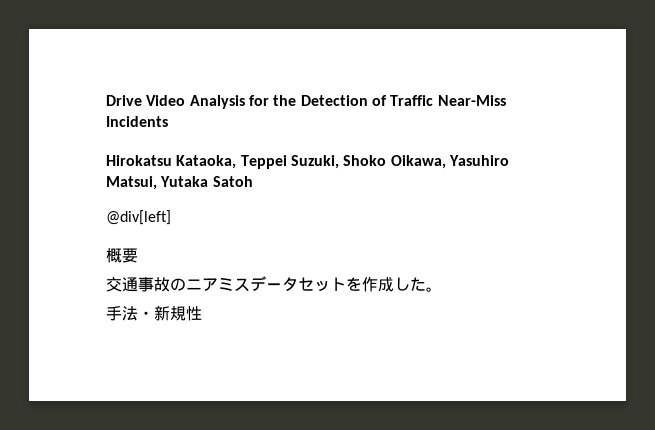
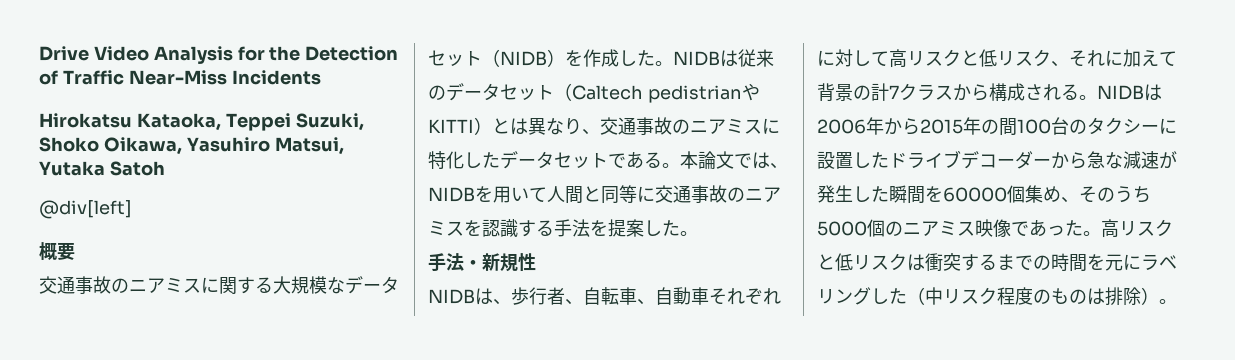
[250,276,346,292] データセット -> [201,276,399,294] [428,49,565,67] に関する大規模なデータセット（NIDB）
[106,305,202,321] // 手法・新規性 -> [673,49,774,67] [428,83,760,103] [428,117,780,135] [428,151,788,169] [428,185,781,204] [428,219,698,238] [428,253,536,272] [428,287,781,305] [817,49,1177,68] [817,83,1162,101] [817,117,1177,136] [817,150,1177,169] [817,185,1151,204] [817,219,1173,238] [817,253,1177,272] [817,287,1177,306] NIDBは従来のデータセット（Caltech pedistrianやKITTI）とは異なり、交通事故のニアミスに特化したデータセットである。本論文では、NIDBを用いて人間と同等に交通事故のニアミスを認識する手法を提案した。 // 手法・新規性 // NIDBは、歩行者、自転車、自動車それぞれに対して高リスクと低リスク、それに加えて背景の計7クラスから構成される。NIDBは2006年から2015年の間100台のタクシーに設置したドライブデコーダーから急な減速が発生した瞬間を60000個集め、そのうち5000個のニアミス映像であった。高リスクと低リスクは衝突するまでの時間を元にラベリングした（中リスク程度のものは排除）。

